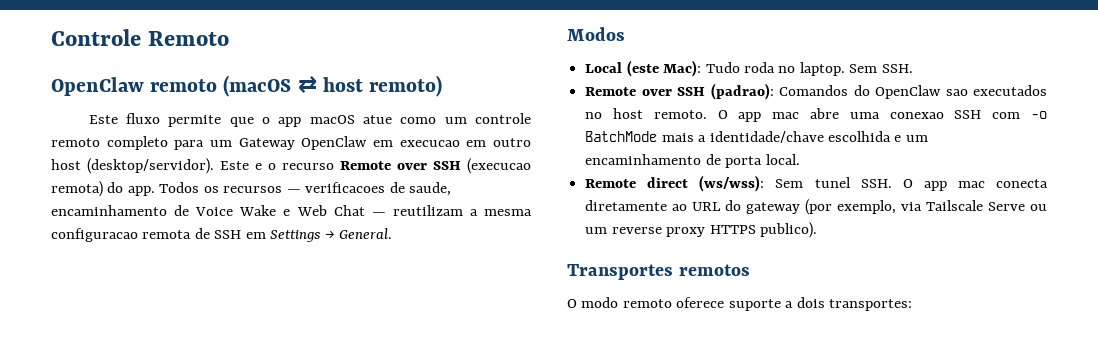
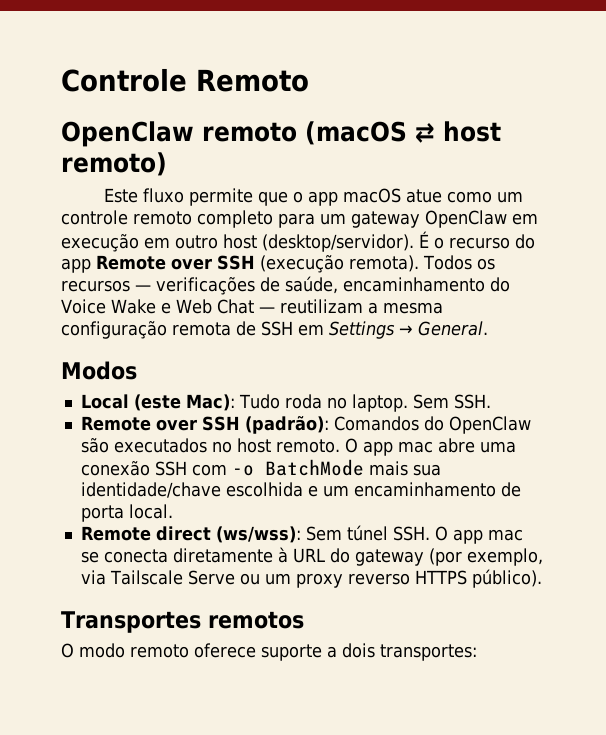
[238,138,295,150] Gateway -> [351,211,420,228] gateway
[399,140,460,147] execucao -> [61,234,139,252] execução
[220,158,531,174] [51,181,452,197] [51,205,190,216] Este e o recurso Remote over SSH (execucao remota) do app. Todos os recursos — verificacoes de saude, encaminhamento de -> [419,231,535,249] [61,255,495,273] [61,276,510,295] É o recurso do app Remote over SSH (execução remota). Todos os recursos — verificações de saúde, encaminhamento do
[51,228,138,242] configuracao -> [61,321,167,339] configuração
[710,83,774,100] (padrao): -> [244,416,329,434] (padrão):
[945,89,968,96] sao -> [80,438,109,453] são
[889,112,944,119] conexao -> [80,461,150,476] conexão
[698,135,707,142] a -> [412,464,441,476] sua
[814,177,851,188] tunel -> [346,525,388,541] túnel
(985, 184) none -> [80,551,99,563] se
[672,204,688,211] ao -> [277,547,288,563] à
[611,222,817,238] reverse proxy HTTPS publico). -> [295,569,542,588] proxy reverso HTTPS público).

